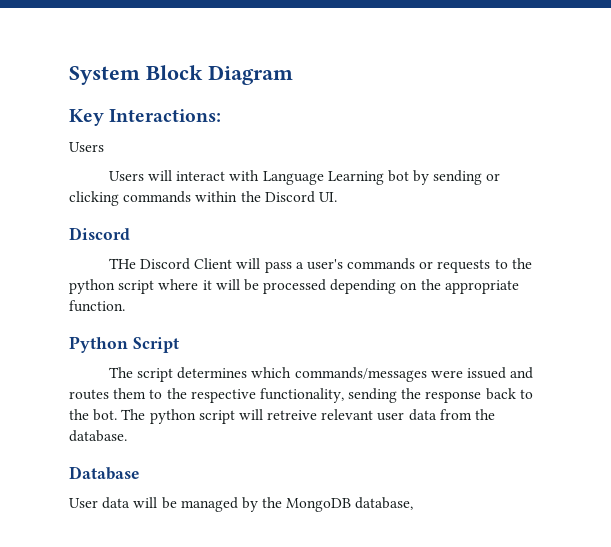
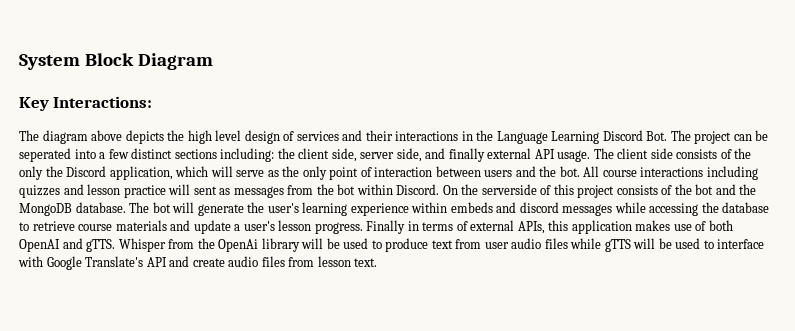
[69,142,104,152] [108,170,501,185] [69,191,337,206] [69,227,130,240] [108,258,532,273] [69,279,519,294] [69,300,125,312] [69,336,179,353] [108,367,534,382] [69,388,533,403] [69,409,496,424] [69,430,127,442] [69,466,140,480] [69,497,414,512] Users // Users will interact with Language Learning bot by sending or clicking commands within the Discord UI. // Discord // THe Discord Client will pass a user's commands or requests to the python script where it will be processed depending on the appropriate function. // Python Script // The script determines which commands/messages were issued and routes them to the respective functionality, sending the response back to the bot. The python script will retreive relevant user data from the database. // Database // User data will be managed by the MongoDB database, -> [19,130,769,144] [19,148,752,162] [19,166,758,180] [19,184,757,198] [19,202,770,216] [19,220,733,234] [19,238,765,252] [18,256,378,270] The diagram above depicts the high level design of services and their interactions in the Language Learning Discord Bot. The project can be seperated into a few distinct sections including: the client side, server side, and finally external API usage. The client side consists of the only the Discord application, which will serve as the only point of interaction between users and the bot. All course interactions including quizzes and lesson practice will sent as messages from the bot within Discord. On the serverside of this project consists of the bot and the MongoDB database. The bot will generate the user's learning experience within embeds and discord messages while accessing the database to retrieve course materials and update a user's lesson progress. Finally in terms of external APIs, this application makes use of both OpenAI and gTTS. Whisper from the OpenAi library will be used to produce text from user audio files while gTTS will be used to interface with Google Translate's API and create audio files from lesson text.

